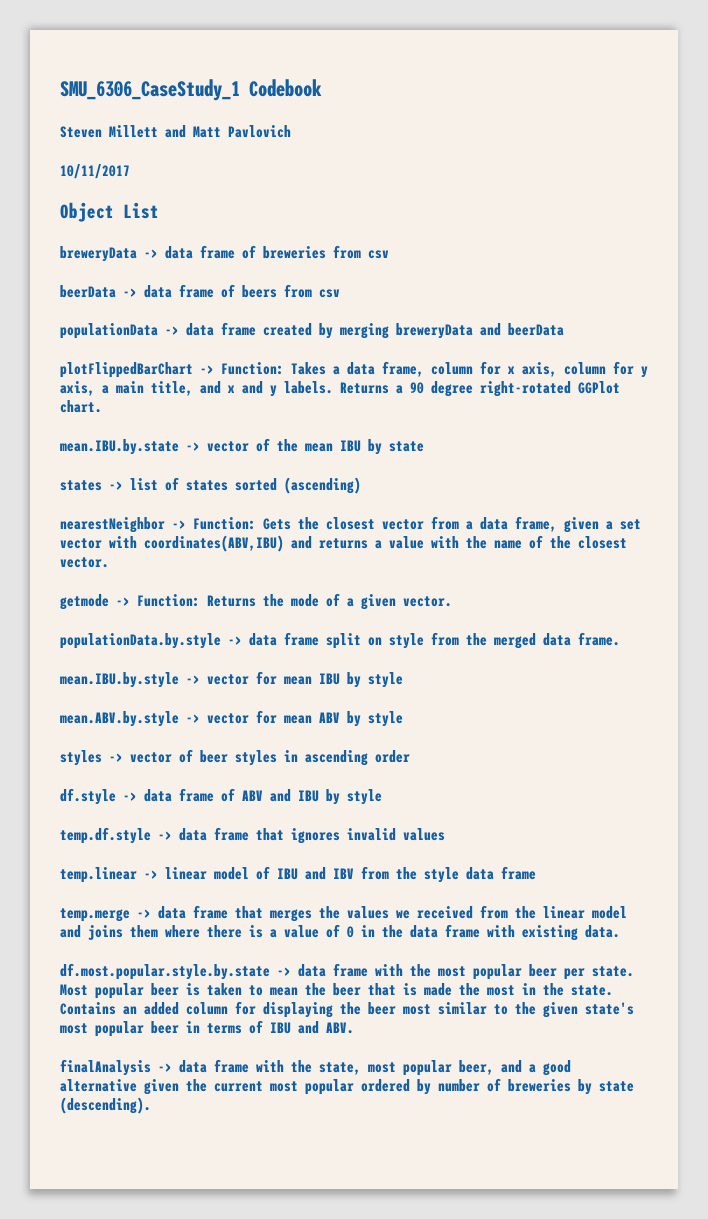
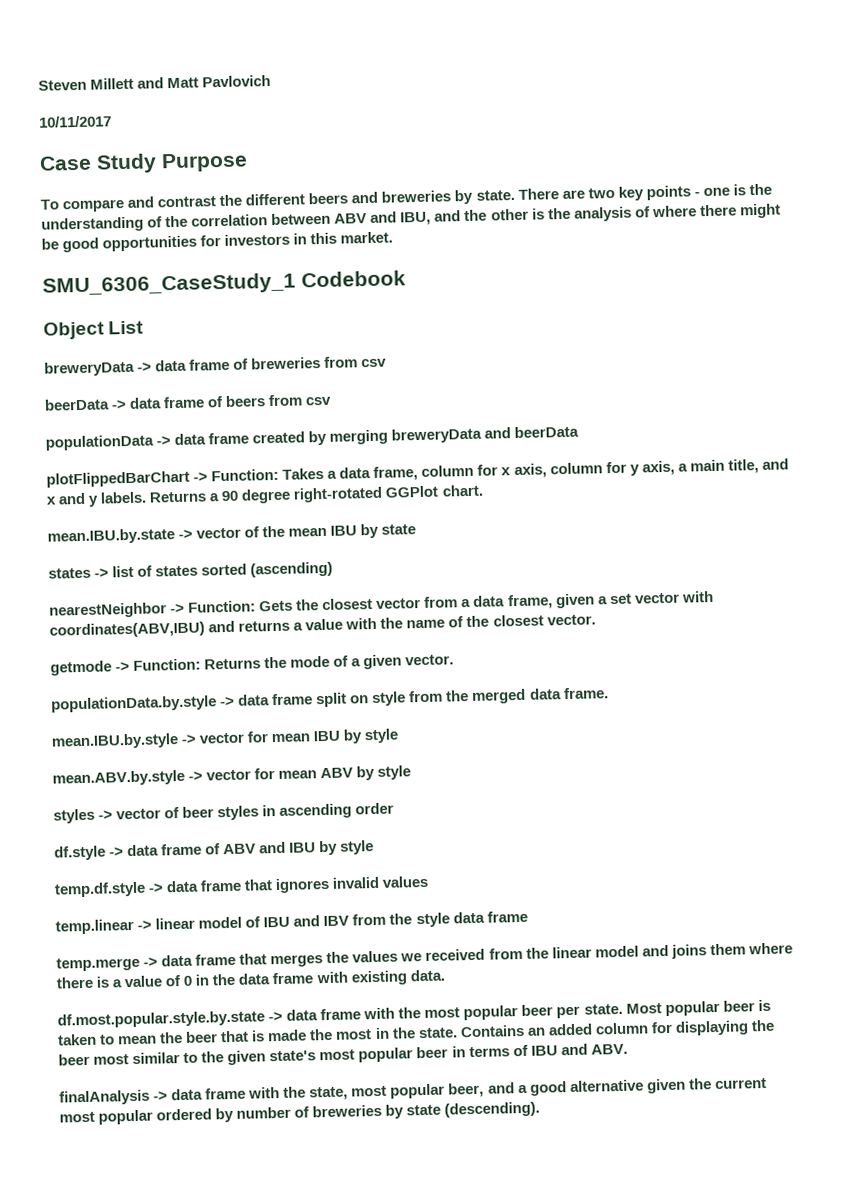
[60,79,322,101] SMU_6306_CaseStudy_1 Codebook // -> (38, 85) none
(130, 171) none -> [39,152,248,174] [40,183,772,213] [41,203,781,233] [41,231,394,253] [42,270,406,297] // Case Study Purpose // To compare and contrast the different beers and breweries by state. There are two key points - one is the understanding of the correlation between ABV and IBU, and the other is the analysis of where there might be good opportunities for investors in this market. // SMU_6306_CaseStudy_1 Codebook

